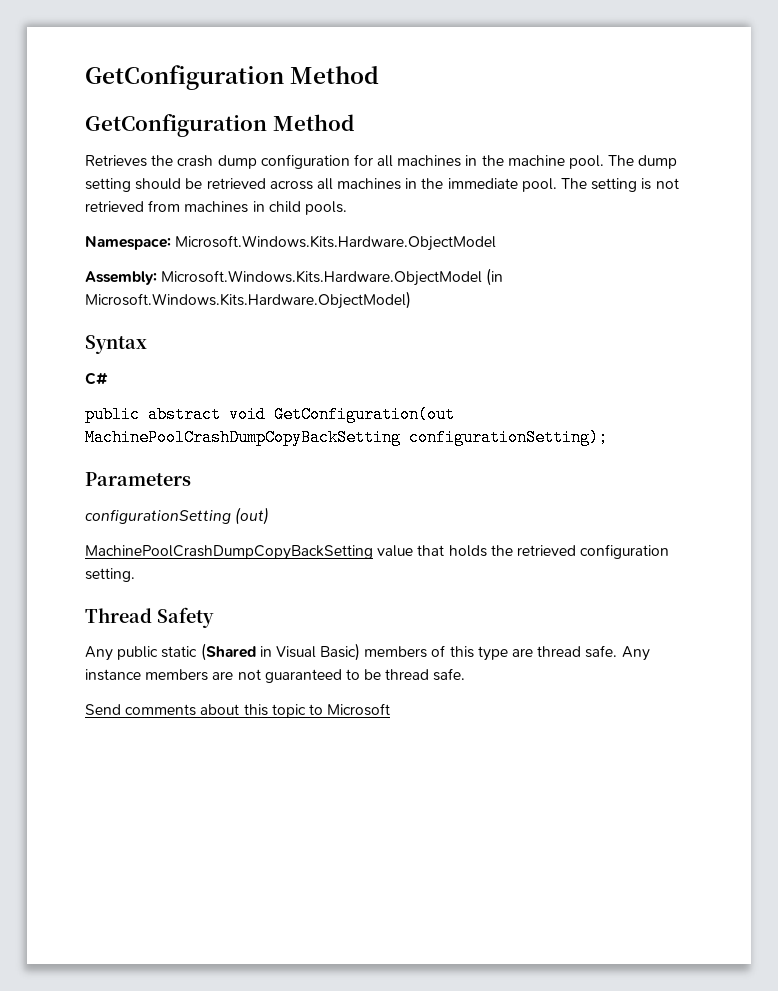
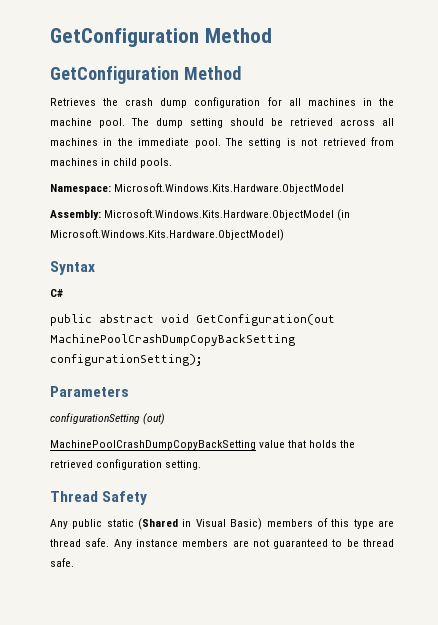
[85,703,391,718] // Send comments about this topic to Microsoft -> (74, 562) none

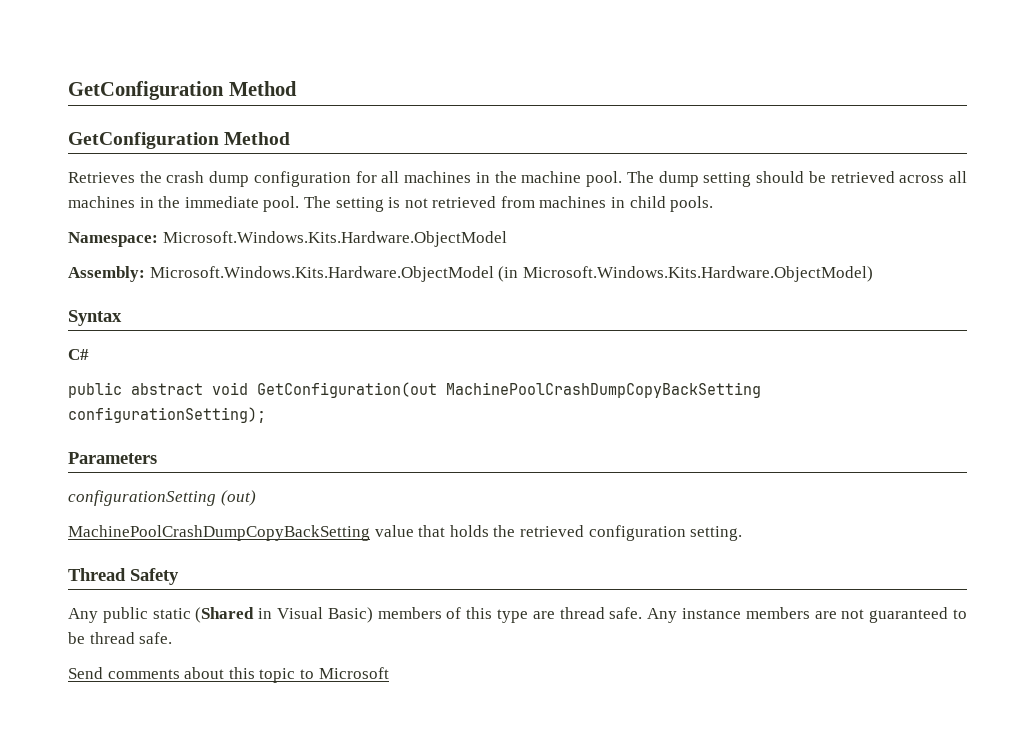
(74, 562) none -> [68,667,389,683] // Send comments about this topic to Microsoft

